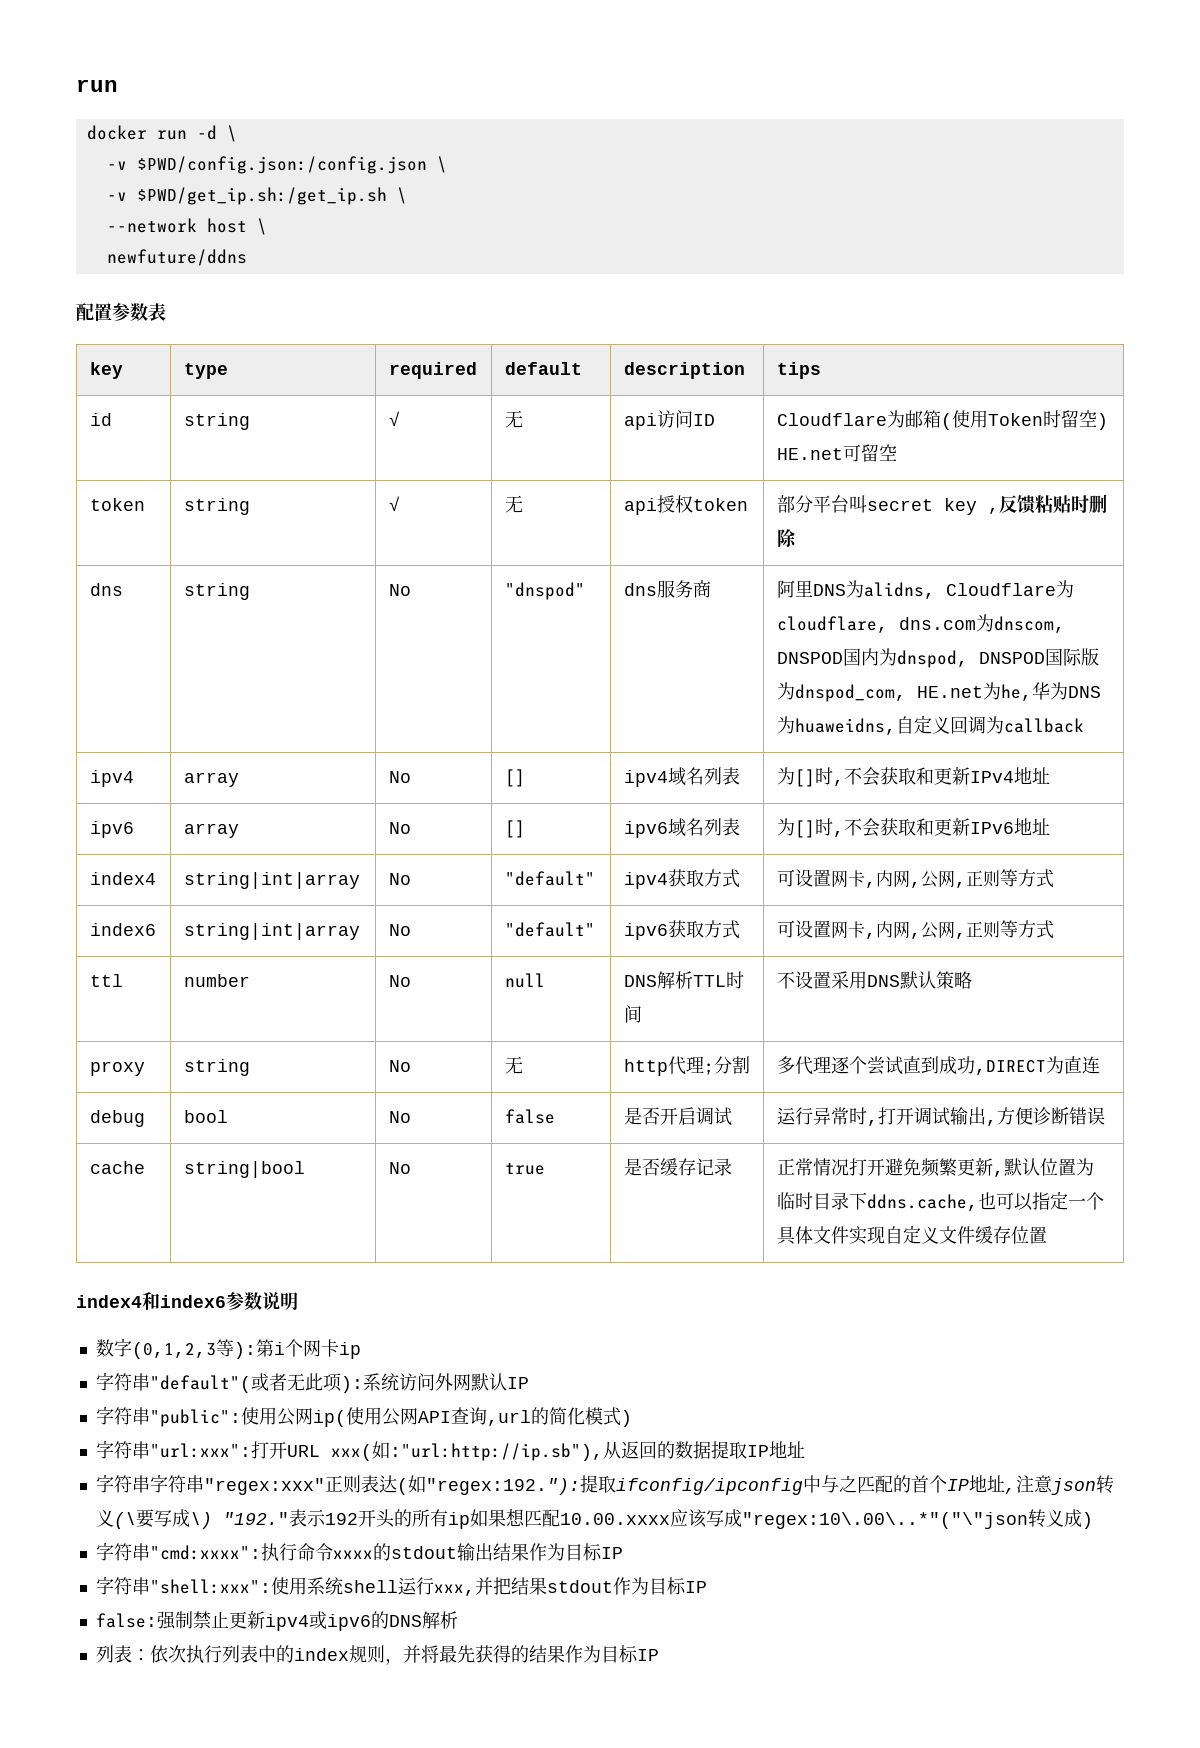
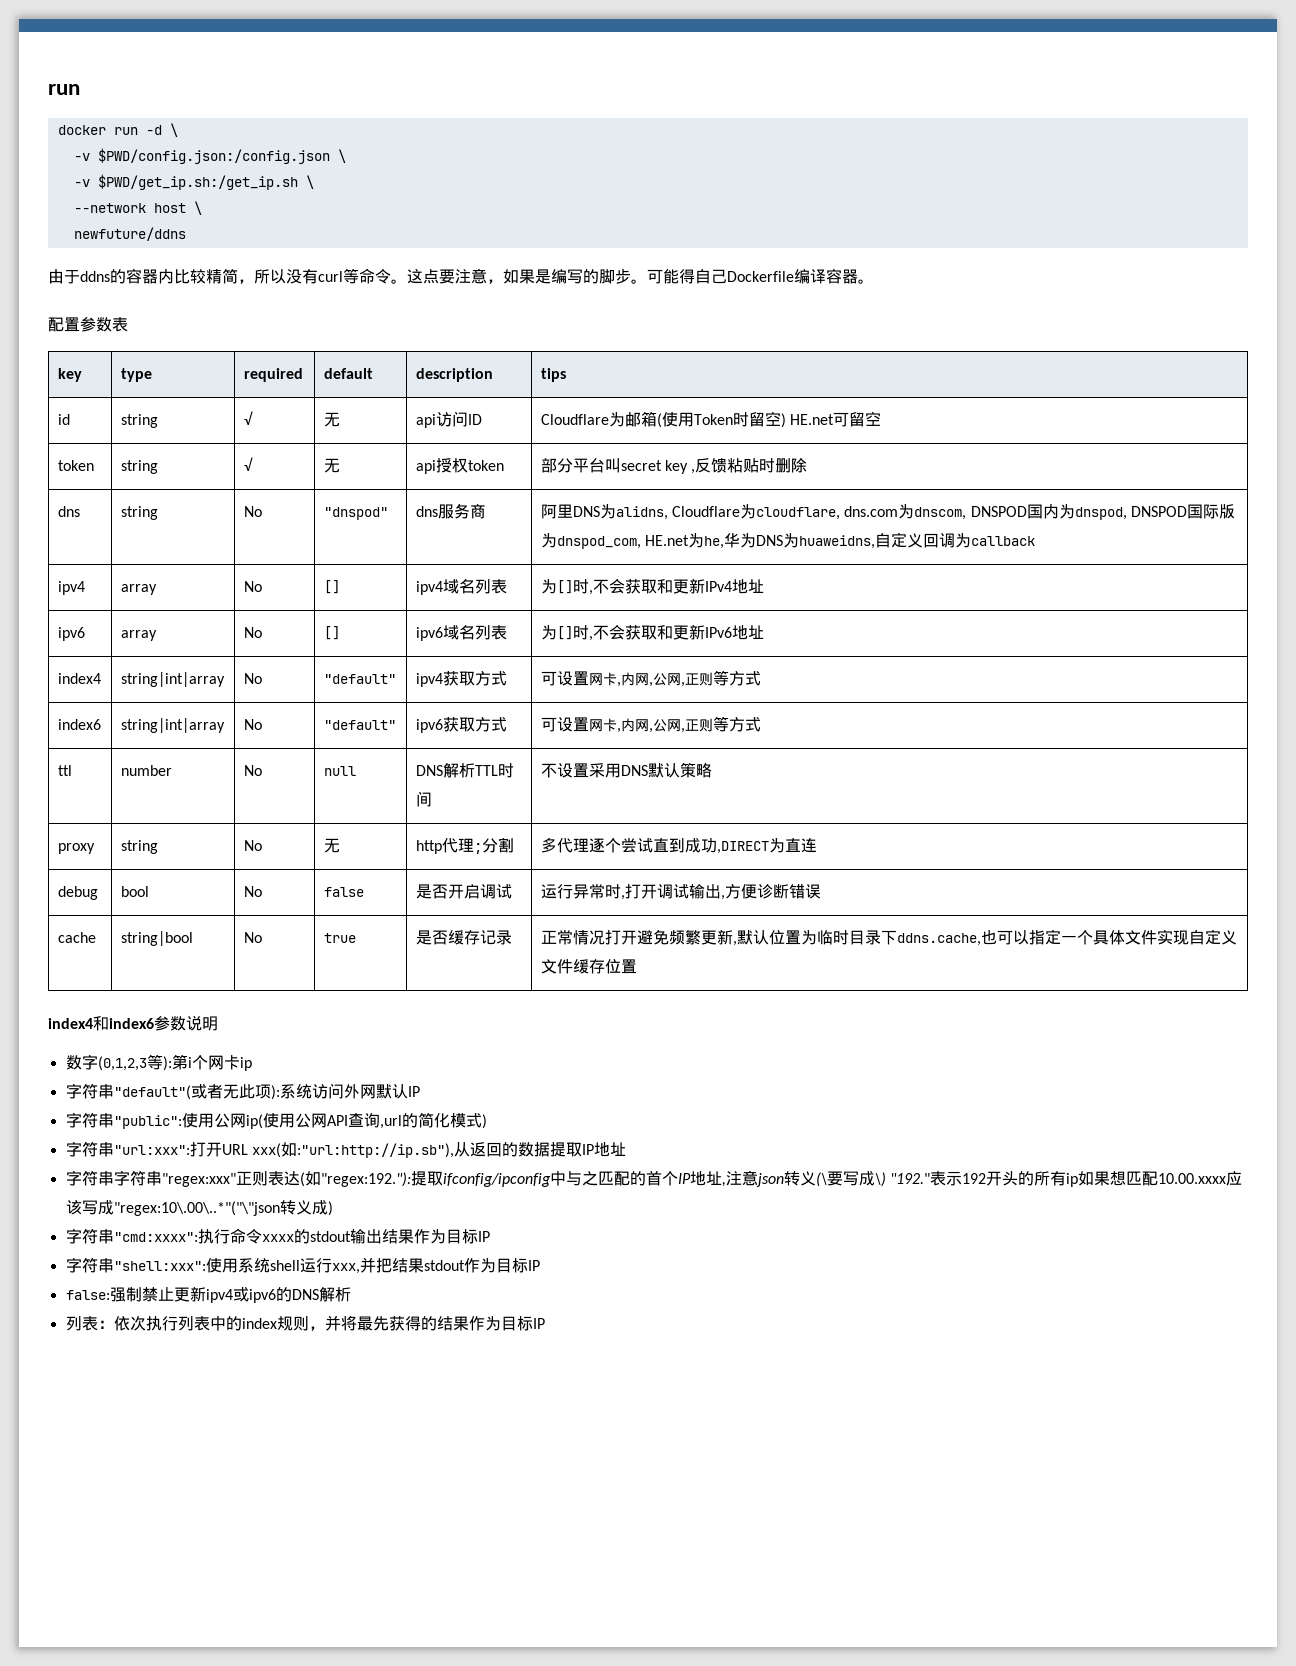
(247, 257) none -> [48,268,874,284] // 由于ddns的容器内比较精简，所以没有curl等命令。这点要注意，如果是编写的脚步。可能得自己Dockerfile编译容器。

